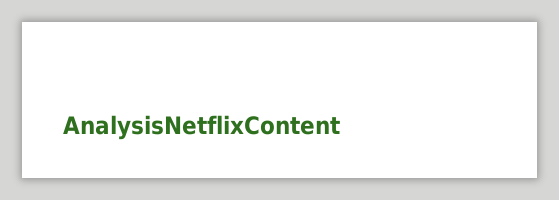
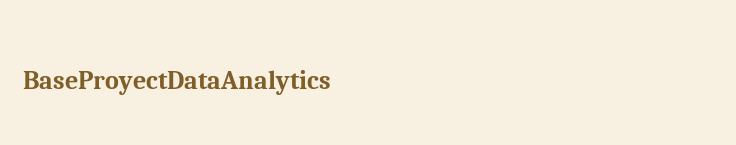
[63,115,340,140] AnalysisNetflixContent -> [23,70,331,95] BaseProyectDataAnalytics

